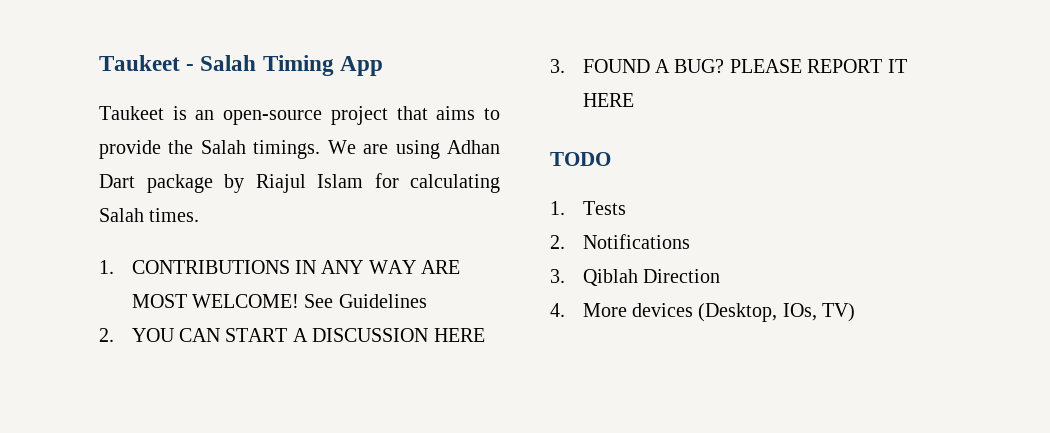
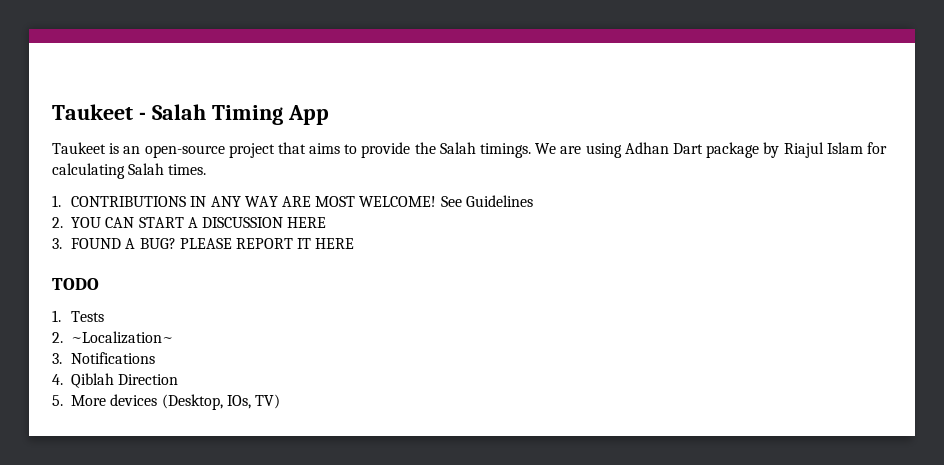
(565, 242) none -> [71,331,174,344] [52,353,62,364] ~Localization~ // 3.
[550,269,565,283] 3. -> [52,374,63,385] 4.
[550,303,565,317] 4. -> [52,395,63,406] 5.

